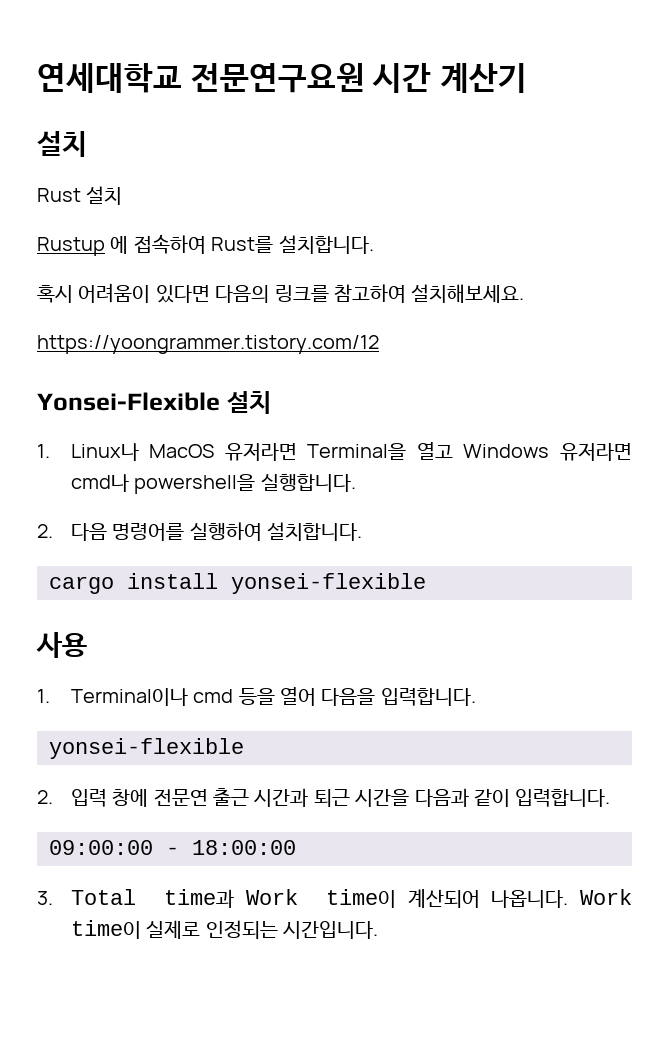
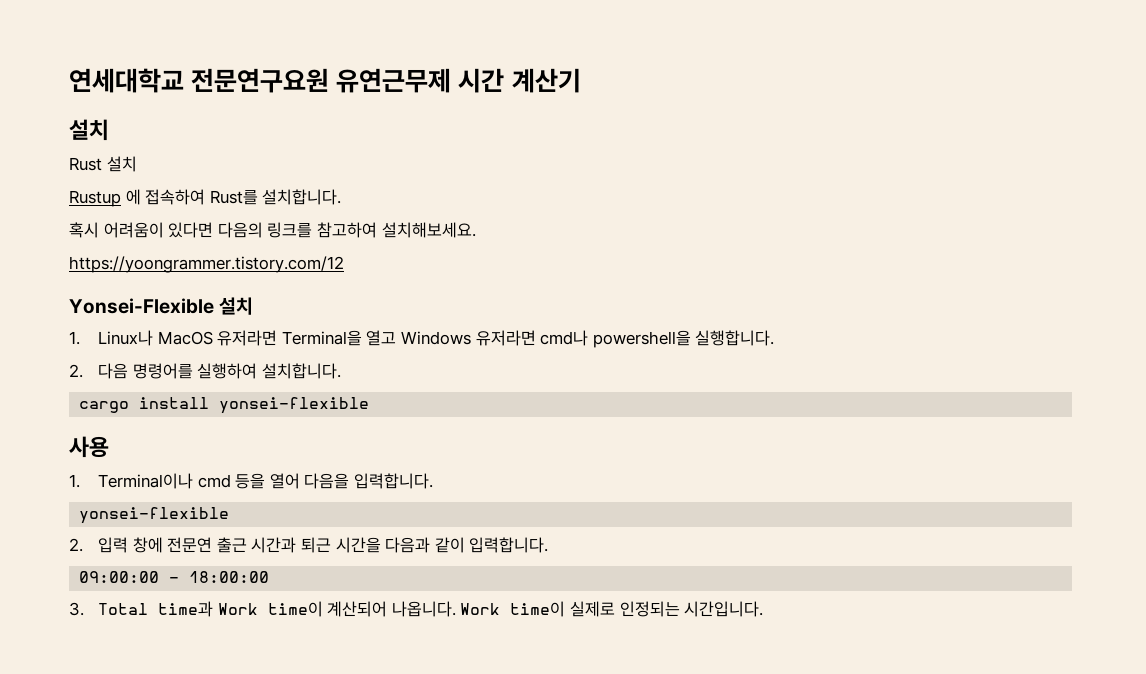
(365, 78) none -> [336,68,452,93] 유연근무제

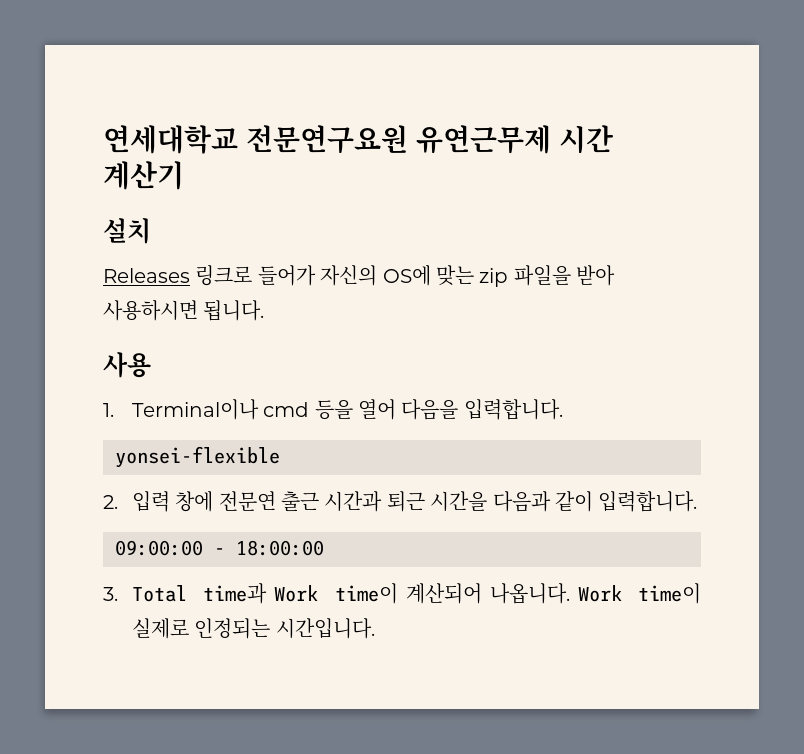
[69,156,137,172] [69,189,342,207] [69,222,476,238] [69,256,344,273] [69,297,254,315] [69,330,775,348] [69,363,341,379] [79,397,370,414] Rust 설치 // Rustup 에 접속하여 Rust를 설치합니다. // 혹시 어려움이 있다면 다음의 링크를 참고하여 설치해보세요. // https://yoongrammer.tistory.com/12 // Yonsei-Flexible 설치 // 1. Linux나 MacOS 유저라면 Terminal을 열고 Windows 유저라면 cmd나 powershell을 실행합니다. // 2. 다음 명령어를 실행하여 설치합니다. // cargo install yonsei-flexible -> [103,265,616,287] [103,300,265,321] Releases 링크로 들어가 자신의 OS에 맞는 zip 파일을 받아 사용하시면 됩니다.

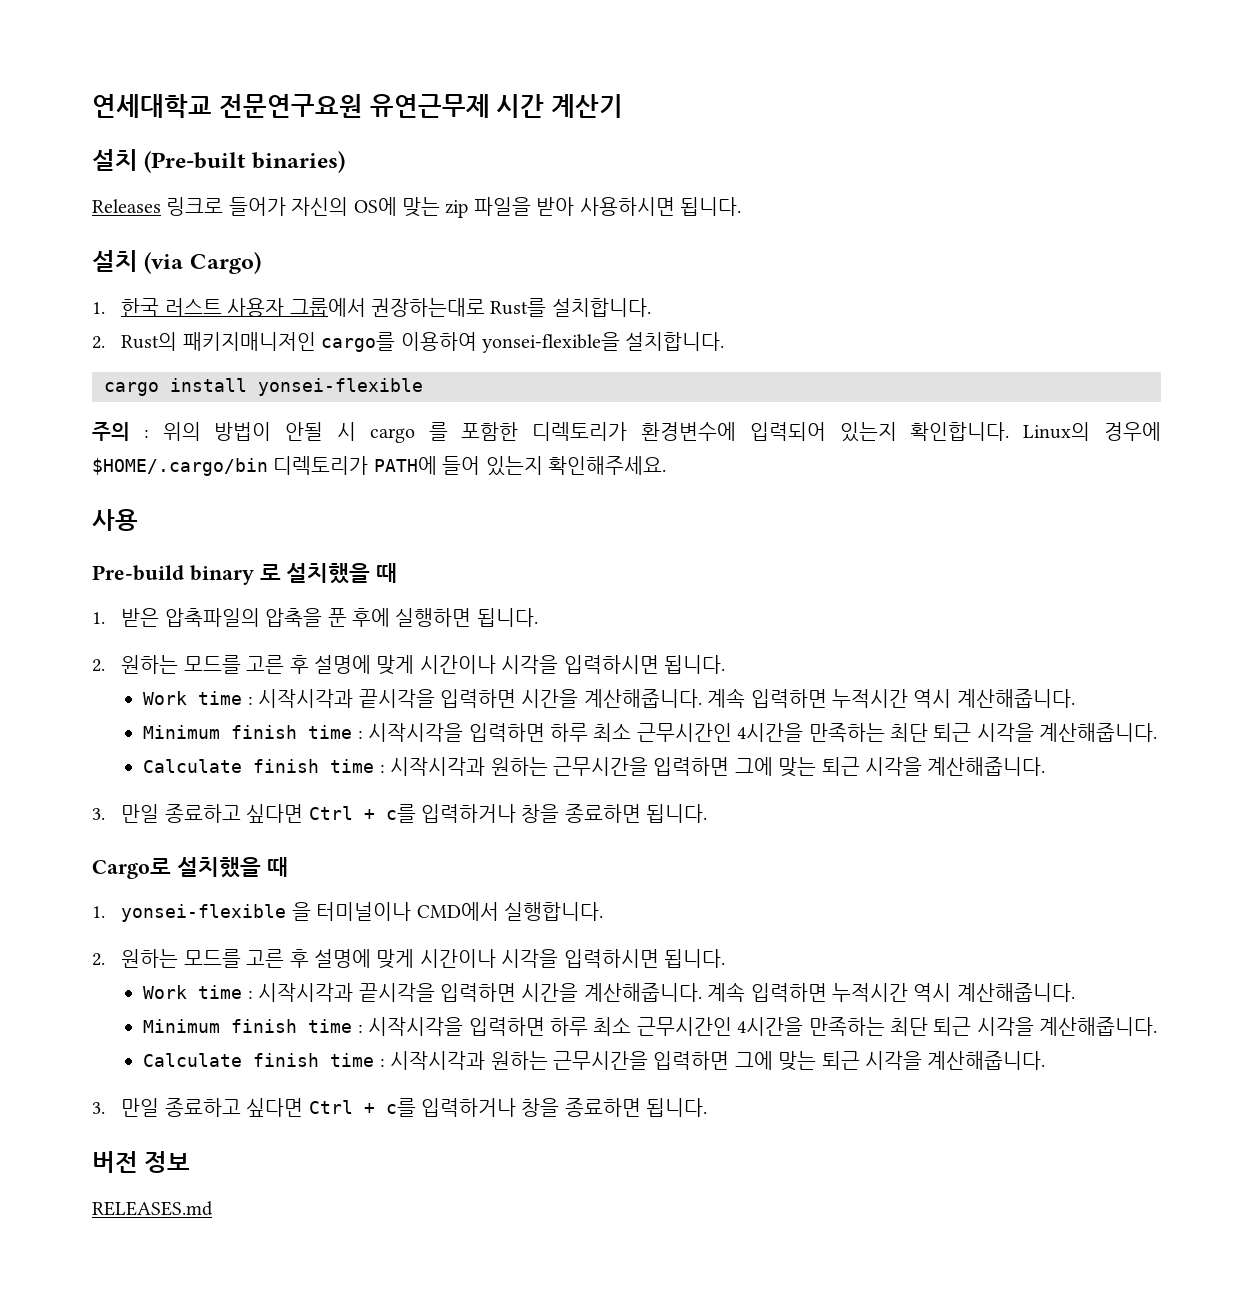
(151, 231) none -> [144,151,345,173] (Pre-built binaries)
[103,352,151,378] [103,399,563,420] [115,446,280,468] [103,491,698,512] [115,540,324,556] [103,583,701,604] [131,618,375,639] 사용 // 1. Terminal이나 cmd 등을 열어 다음을 입력합니다. // yonsei-flexible // 2. 입력 창에 전문연 출근 시간과 퇴근 시간을 다음과 같이 입력합니다. // 09:00:00 - 18:00:00 // 3. Total time과 Work time이 계산되어 나옵니다. Work time이 실제로 인정되는 시간입니다. -> [92,250,261,274] [92,298,651,317] [92,332,725,353] [104,378,423,396] [92,422,1161,443] [92,456,666,476] [92,509,138,531] [92,563,398,585] [92,608,538,627] [92,655,726,675] [143,688,1075,708] [143,723,1158,742] [143,757,1046,777] [92,804,708,823] [92,857,288,879] [92,902,604,922] [92,949,726,969] [143,982,1075,1002] [143,1017,1158,1036] [143,1051,1046,1071] [92,1098,708,1117] [92,1151,191,1173] [92,1201,213,1216] 설치 (via Cargo) // 1. 한국 러스트 사용자 그룹에서 권장하는대로 Rust를 설치합니다. // 2. Rust의 패키지매니저인 cargo를 이용하여 yonsei-flexible을 설치합니다. // cargo install yonsei-flexible // 주의 : 위의 방법이 안될 시 cargo 를 포함한 디렉토리가 환경변수에 입력되어 있는지 확인합니다. Linux의 경우에 $HOME/.cargo/bin 디렉토리가 PATH에 들어 있는지 확인해주세요. // 사용 // Pre-build binary 로 설치했을 때 // 1. 받은 압축파일의 압축을 푼 후에 실행하면 됩니다. // 2. 원하는 모드를 고른 후 설명에 맞게 시간이나 시각을 입력하시면 됩니다. // Work time : 시작시각과 끝시각을 입력하면 시간을 계산해줍니다. 계속 입력하면 누적시간 역시 계산해줍니다. // Minimum finish time : 시작시각을 입력하면 하루 최소 근무시간인 4시간을 만족하는 최단 퇴근 시각을 계산해줍니다. // Calculate finish time : 시작시각과 원하는 근무시간을 입력하면 그에 맞는 퇴근 시각을 계산해줍니다. // 3. 만일 종료하고 싶다면 Ctrl + c를 입력하거나 창을 종료하면 됩니다. // Cargo로 설치했을 때 // 1. yonsei-flexible 을 터미널이나 CMD에서 실행합니다. // 2. 원하는 모드를 고른 후 설명에 맞게 시간이나 시각을 입력하시면 됩니다. // Work time : 시작시각과 끝시각을 입력하면 시간을 계산해줍니다. 계속 입력하면 누적시간 역시 계산해줍니다. // Minimum finish time : 시작시각을 입력하면 하루 최소 근무시간인 4시간을 만족하는 최단 퇴근 시각을 계산해줍니다. // Calculate finish time : 시작시각과 원하는 근무시간을 입력하면 그에 맞는 퇴근 시각을 계산해줍니다. // 3. 만일 종료하고 싶다면 Ctrl + c를 입력하거나 창을 종료하면 됩니다. // 버전 정보 // RELEASES.md

